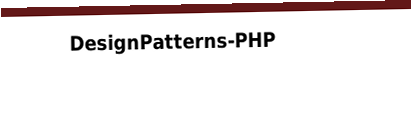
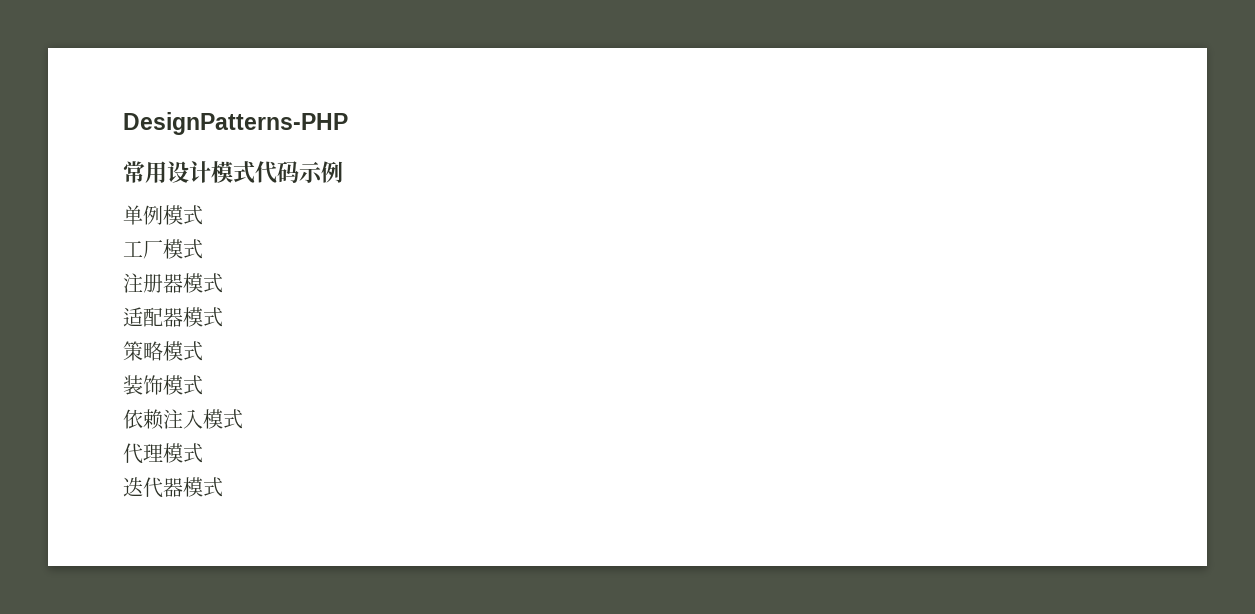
(276, 43) none -> [123,161,343,184] [123,205,203,225] [123,239,203,259] [123,273,223,293] [123,307,223,327] [123,341,203,361] [123,375,203,395] [123,409,243,430] [123,443,203,464] [123,477,223,498] // 常用设计模式代码示例 // 单例模式 // 工厂模式 // 注册器模式 // 适配器模式 // 策略模式 // 装饰模式 // 依赖注入模式 // 代理模式 // 迭代器模式

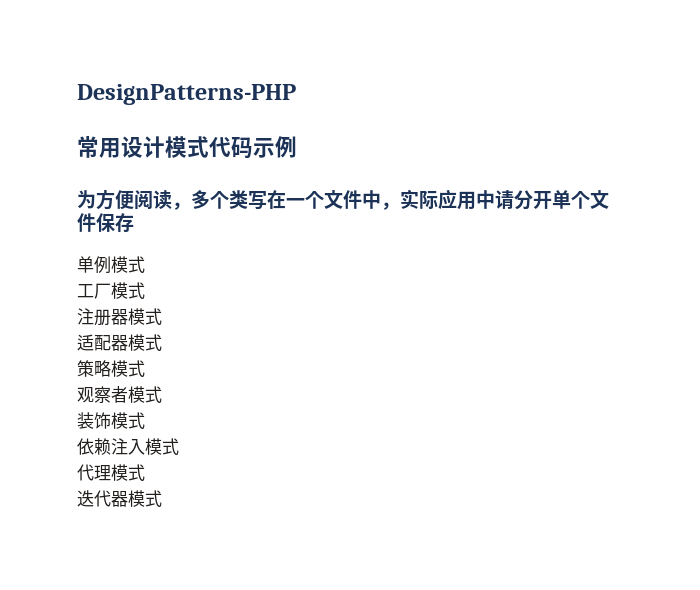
(343, 172) none -> [77,189,609,210] [77,213,134,232] // 为方便阅读，多个类写在一个文件中，实际应用中请分开单个文件保存
(203, 351) none -> [77,386,162,404] // 观察者模式

